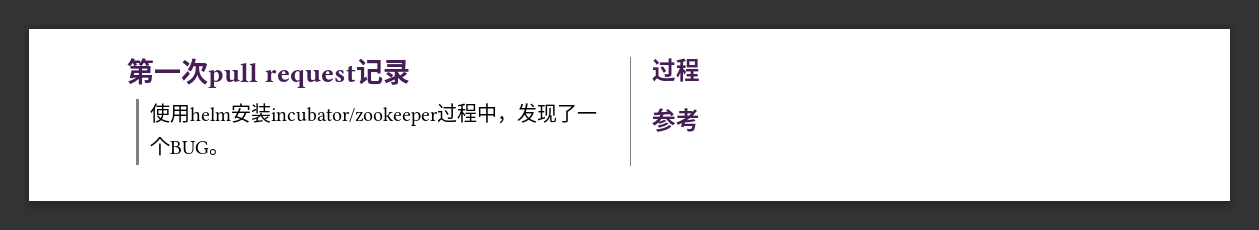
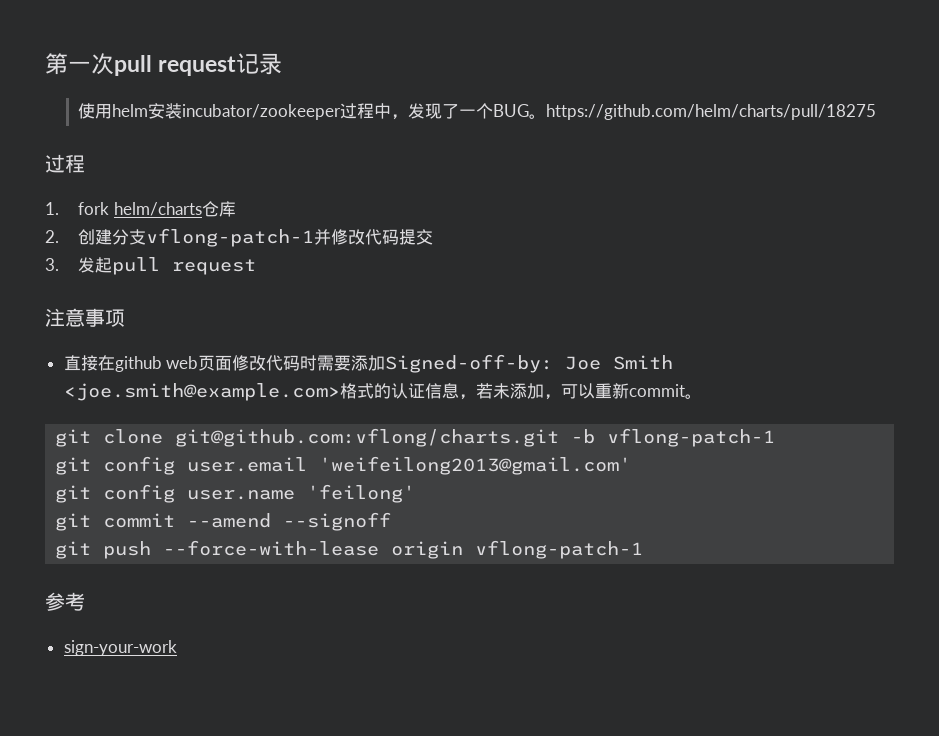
[652,58,700,82] // 过程 -> [546,104,877,120] [45,154,85,173] [45,201,236,217] [45,228,434,247] [45,257,257,275] [45,308,125,327] [63,354,674,373] [63,383,702,401] [55,428,776,447] [55,456,632,475] [55,484,416,503] [55,512,392,531] [55,540,644,559] https://github.com/helm/charts/pull/18275 // 过程 // 1. fork helm/charts仓库 // 2.创建分支vflong-patch-1并修改代码提交 // 3.发起pull request // 注意事项 // 直接在github web页面修改代码时需要添加Signed-off-by: Joe Smith <joe.smith@example.com>格式的认证信息，若未添加，可以重新commit。 // git clone git@github.com:vflong/charts.git -b vflong-patch-1 // git config user.email 'weifeilong2013@gmail.com' // git config user.name 'feilong' // git commit --amend --signoff // git push --force-with-lease origin vflong-patch-1
(700, 120) none -> [63,640,177,656] // sign-your-work

